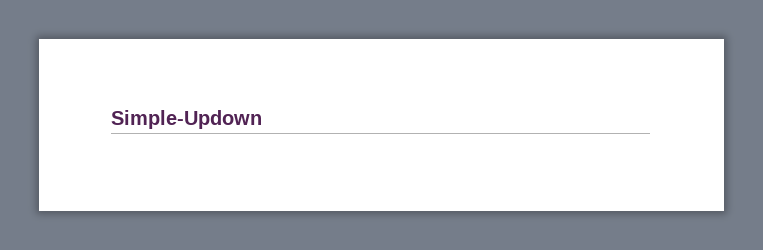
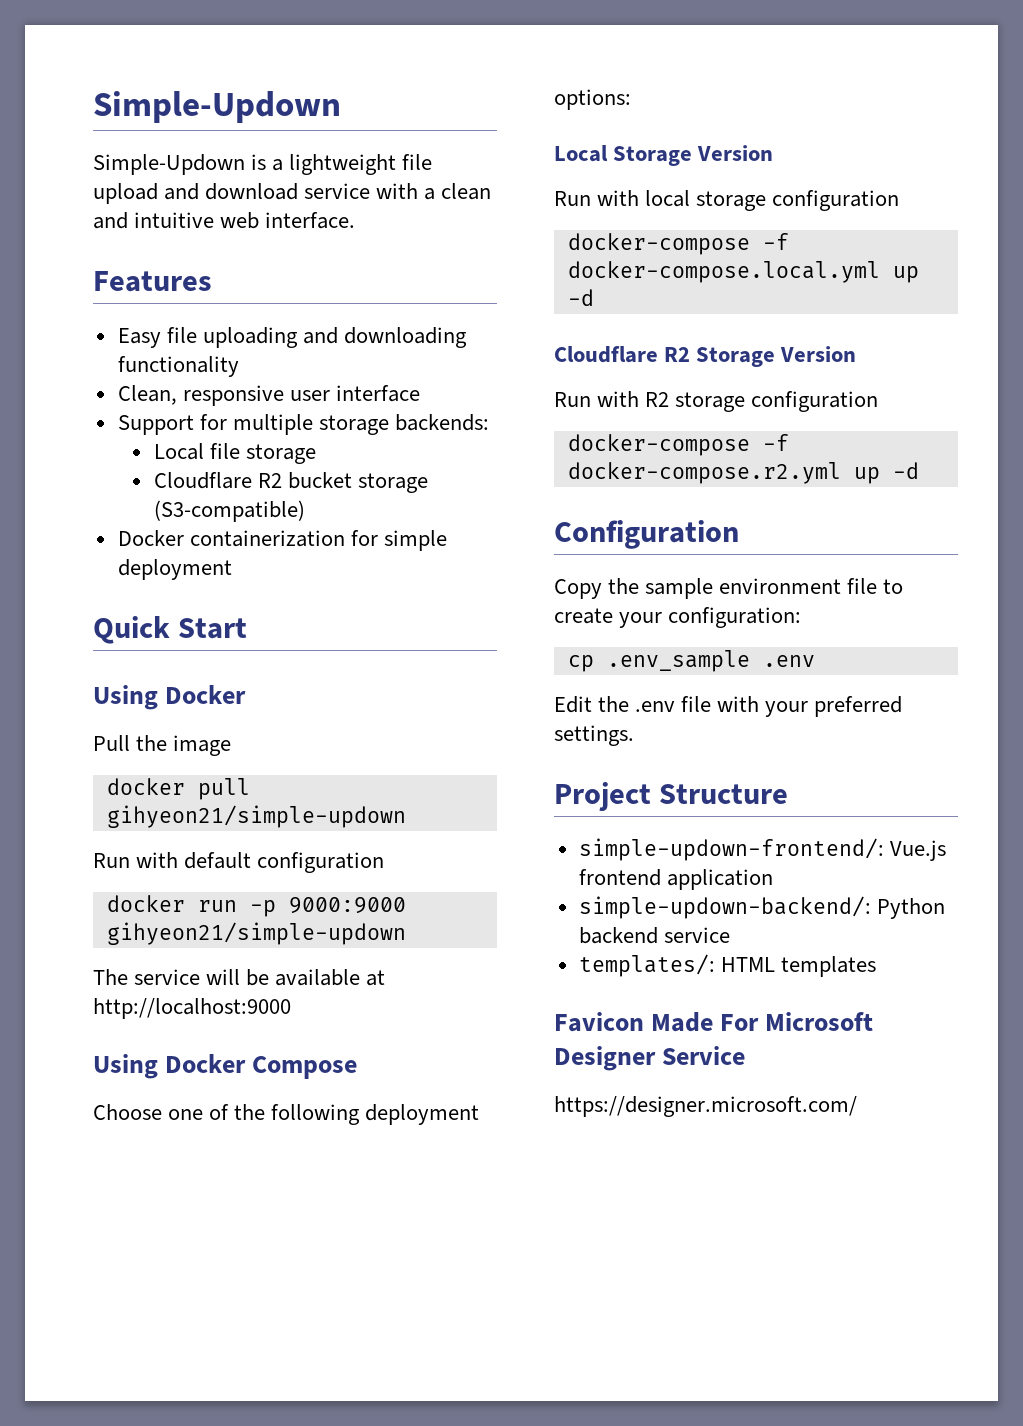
[111,110,262,129] Simple-Updown -> [93,91,341,123] [93,154,433,175] [93,183,492,204] [93,212,356,229] [93,271,212,292] [117,327,468,348] [117,356,239,377] [117,385,420,406] [117,414,490,435] [153,443,316,464] [153,472,428,493] [153,500,305,522] [117,530,447,551] [117,559,232,580] [93,616,248,644] [93,685,247,710] [93,735,232,756] [106,778,250,800] [106,805,406,828] [93,852,385,873] [106,895,406,917] [106,922,406,945] [93,969,386,986] [93,998,291,1019] [93,1054,358,1079] [93,1104,480,1125] [554,89,631,110] [554,145,774,166] [554,190,900,211] [567,233,789,255] [567,261,919,283] [567,289,594,306] [554,346,857,367] [554,391,879,412] [567,434,789,456] [567,462,919,484] [554,520,739,549] [554,578,904,599] [554,607,802,628] [567,650,815,672] [554,696,903,717] [554,725,634,746] [554,782,789,811] [578,838,946,861] [578,869,773,890] [578,896,945,919] [578,927,730,944] [578,954,876,977] [554,1012,874,1032] [554,1046,746,1071] [554,1096,857,1117] Simple-Updown // Simple-Updown is a lightweight file upload and download service with a clean and intuitive web interface. // Features // Easy file uploading and downloading functionality // Clean, responsive user interface // Support for multiple storage backends: // Local file storage // Cloudflare R2 bucket storage (S3-compatible) // Docker containerization for simple deployment // Quick Start // Using Docker // Pull the image // docker pull gihyeon21/simple-updown // Run with default configuration // docker run -p 9000:9000 gihyeon21/simple-updown // The service will be available at http://localhost:9000 // Using Docker Compose // Choose one of the following deployment options: // Local Storage Version // Run with local storage configuration // docker-compose -f docker-compose.local.yml up -d // Cloudflare R2 Storage Version // Run with R2 storage configuration // docker-compose -f docker-compose.r2.yml up -d // Configuration // Copy the sample environment file to create your configuration: // cp .env_sample .env // Edit the .env file with your preferred settings. // Project Structure // simple-updown-frontend/: Vue.js frontend application // simple-updown-backend/: Python backend service // templates/: HTML templates // Favicon Made For Microsoft Designer Service // https://designer.microsoft.com/

